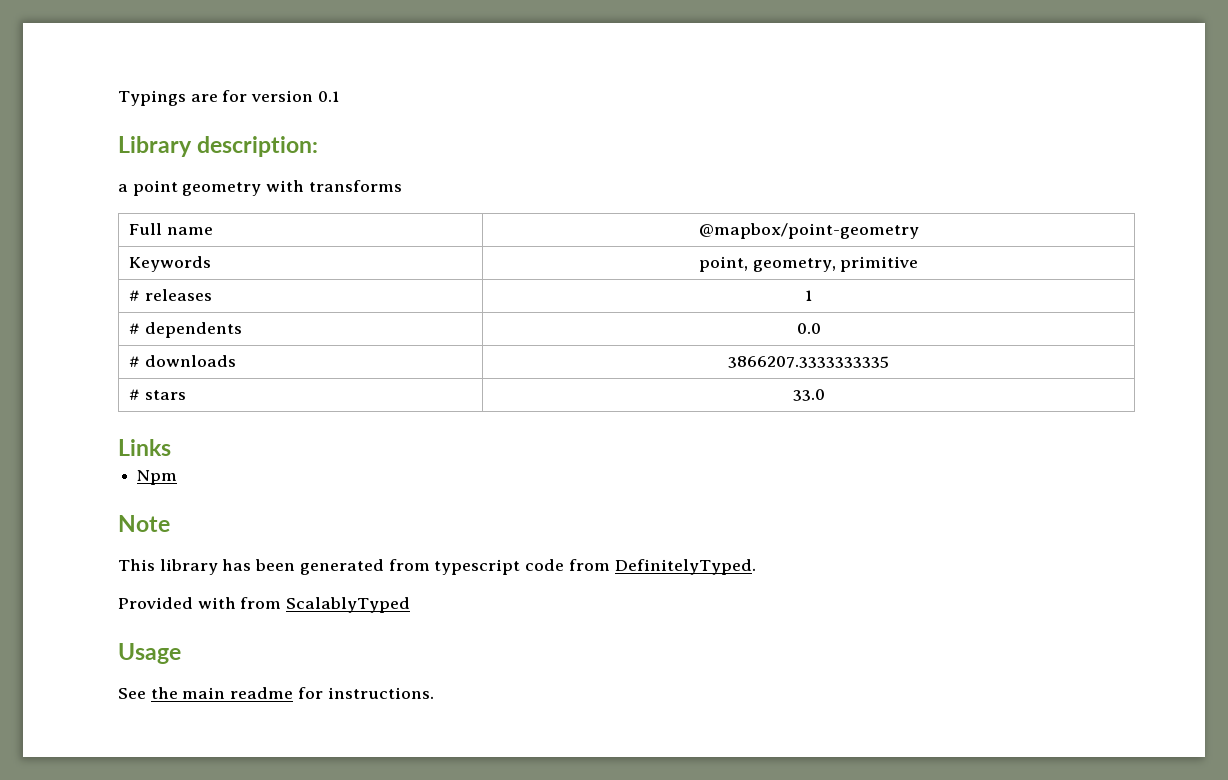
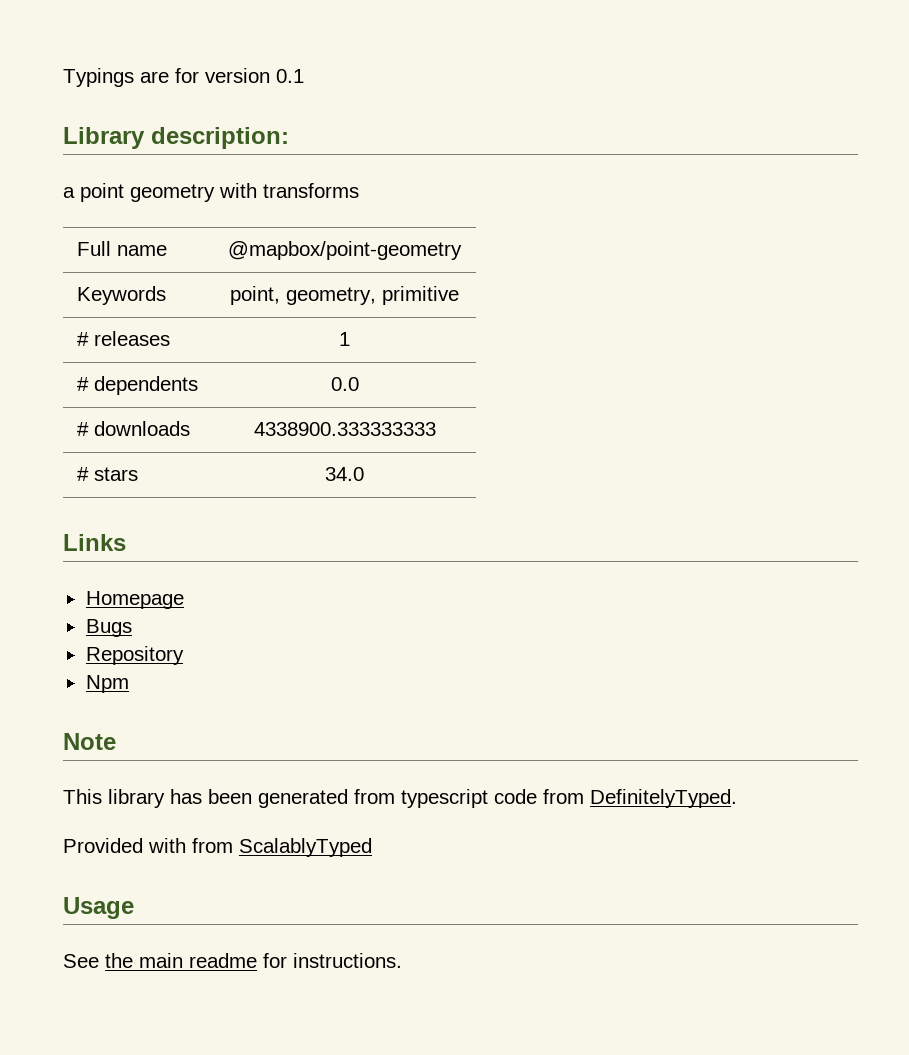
[728,356,889,368] 3866207.3333333335 -> [253,422,436,436] 4338900.333333333
[792,389,825,401] 33.0 -> [325,467,364,481] 34.0
(171, 447) none -> [85,591,184,609] [85,619,132,637] [85,646,184,665] // Homepage // Bugs // Repository

